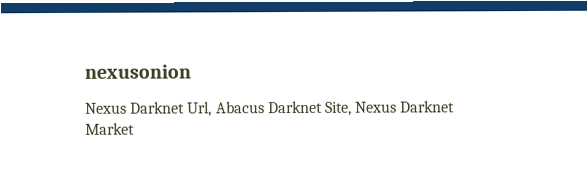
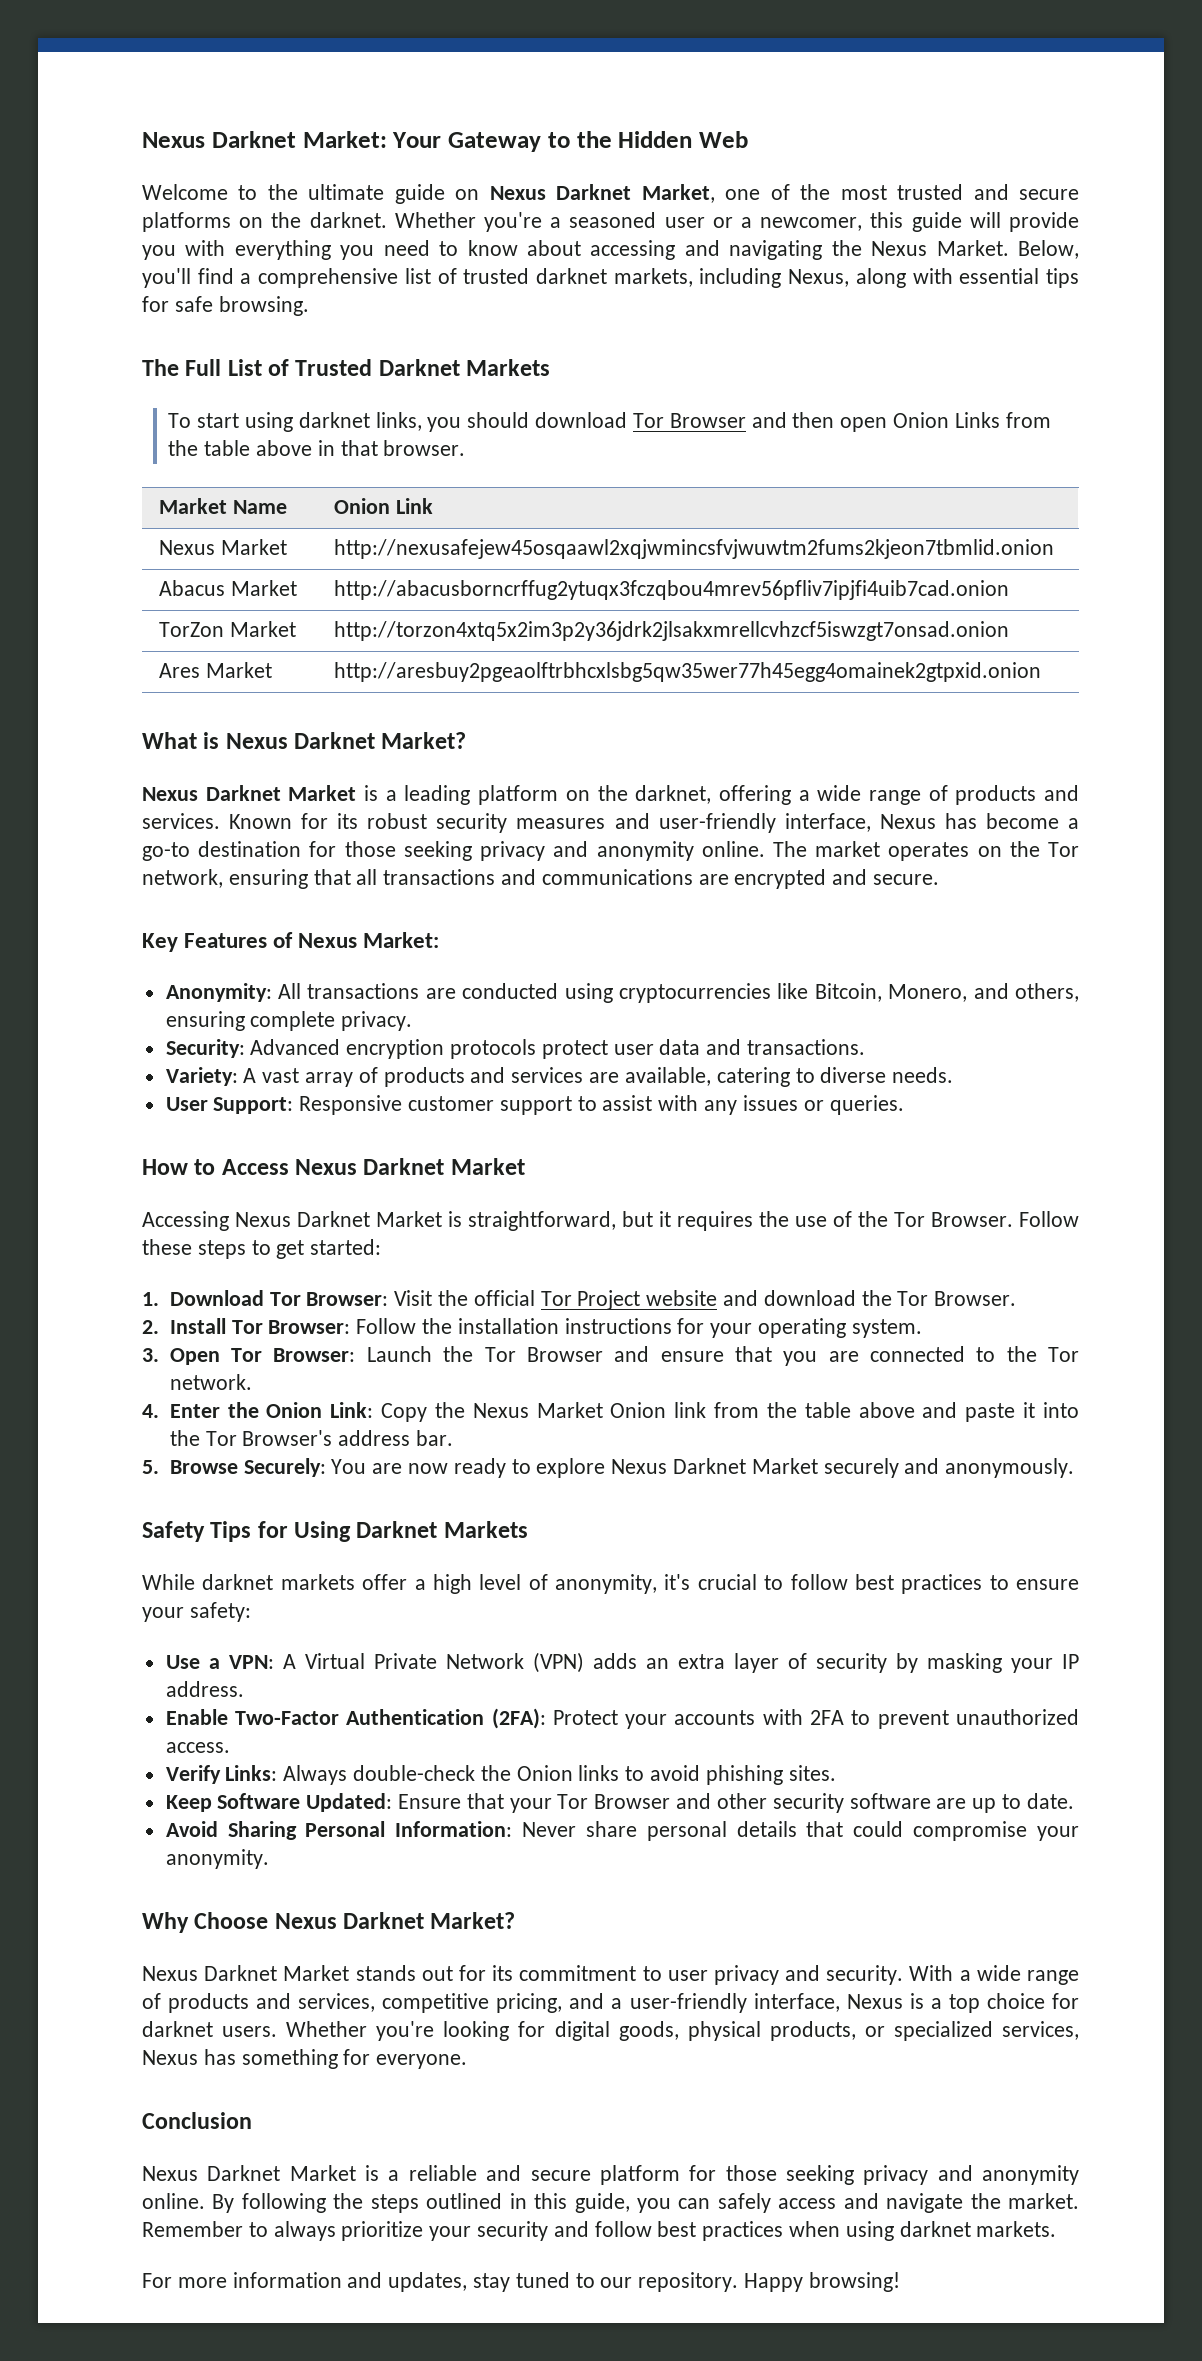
[84,64,191,79] [85,100,456,117] [85,122,135,135] nexusonion // Nexus Darknet Url, Abacus Darknet Site, Nexus Darknet Market -> [142,131,748,152] [142,184,1079,204] [142,212,1080,232] [142,240,1080,260] [142,268,1079,288] [142,296,309,316] [142,359,551,376] [168,412,1051,432] [168,440,466,456] [159,498,287,514] [334,498,433,514] [159,539,287,555] [334,539,1055,559] [159,580,297,596] [334,580,1010,600] [159,621,296,637] [334,621,1010,641] [159,662,272,678] [334,662,1042,682] [142,732,467,749] [142,785,1079,805] [142,813,1079,833] [142,841,1079,861] [142,869,940,889] [142,932,440,952] [165,983,1079,1003] [165,1011,413,1031] [165,1039,866,1059] [165,1067,954,1087] [165,1095,904,1115] [142,1158,525,1175] [142,1211,1079,1231] [142,1239,382,1259] [142,1290,1017,1310] [142,1318,922,1338] [142,1346,1080,1366] [169,1374,252,1390] [142,1402,1080,1422] [169,1430,453,1446] [142,1458,1075,1478] [142,1521,528,1542] [142,1574,1079,1594] [142,1602,251,1622] [165,1652,1079,1673] [165,1681,244,1697] [165,1708,1079,1729] [165,1742,230,1753] [165,1765,836,1785] [165,1793,1074,1813] [165,1821,1079,1841] [165,1849,269,1869] [142,1912,516,1933] [142,1965,1079,1985] [142,1993,1080,2013] [142,2021,1079,2041] [142,2049,468,2069] [142,2112,252,2129] [142,2165,1079,2185] [142,2193,1079,2213] [142,2221,1057,2241] [142,2272,900,2292] Nexus Darknet Market: Your Gateway to the Hidden Web // Welcome to the ultimate guide on Nexus Darknet Market, one of the most trusted and secure platforms on the darknet. Whether you're a seasoned user or a newcomer, this guide will provide you with everything you need to know about accessing and navigating the Nexus Market. Below, you'll find a comprehensive list of trusted darknet markets, including Nexus, along with essential tips for safe browsing. // The Full List of Trusted Darknet Markets // To start using darknet links, you should download Tor Browser and then open Onion Links from the table above in that browser. // Market Name | Onion Link // Nexus Market | http://nexusafejew45osqaawl2xqjwmincsfvjwuwtm2fums2kjeon7tbmlid.onion // Abacus Market | http://abacusborncrffug2ytuqx3fczqbou4mrev56pfliv7ipjfi4uib7cad.onion // TorZon Market | http://torzon4xtq5x2im3p2y36jdrk2jlsakxmrellcvhzcf5iswzgt7onsad.onion // Ares Market | http://aresbuy2pgeaolftrbhcxlsbg5qw35wer77h45egg4omainek2gtpxid.onion // What is Nexus Darknet Market? // Nexus Darknet Market is a leading platform on the darknet, offering a wide range of products and services. Known for its robust security measures and user-friendly interface, Nexus has become a go-to destination for those seeking privacy and anonymity online. The market operates on the Tor network, ensuring that all transactions and communications are encrypted and secure. // Key Features of Nexus Market: // Anonymity: All transactions are conducted using cryptocurrencies like Bitcoin, Monero, and others, ensuring complete privacy. // Security: Advanced encryption protocols protect user data and transactions. // Variety: A vast array of products and services are available, catering to diverse needs. // User Support: Responsive customer support to assist with any issues or queries. // How to Access Nexus Darknet Market // Accessing Nexus Darknet Market is straightforward, but it requires the use of the Tor Browser. Follow these steps to get started: // 1. Download Tor Browser: Visit the official Tor Project website and download the Tor Browser. // 2. Install Tor Browser: Follow the installation instructions for your operating system. // 3. Open Tor Browser: Launch the Tor Browser and ensure that you are connected to the Tor network. // 4. Enter the Onion Link: Copy the Nexus Market Onion link from the table above and paste it into the Tor Browser's address bar. // 5. Browse Securely: You are now ready to explore Nexus Darknet Market securely and anonymously. // Safety Tips for Using Darknet Markets // While darknet markets offer a high level of anonymity, it's crucial to follow best practices to ensure your safety: // Use a VPN: A Virtual Private Network (VPN) adds an extra layer of security by masking your IP address. // Enable Two-Factor Authentication (2FA): Protect your accounts with 2FA to prevent unauthorized access. // Verify Links: Always double-check the Onion links to avoid phishing sites. // Keep Software Updated: Ensure that your Tor Browser and other security software are up to date. // Avoid Sharing Personal Information: Never share personal details that could compromise your anonymity. // Why Choose Nexus Darknet Market? // Nexus Darknet Market stands out for its commitment to user privacy and security. With a wide range of products and services, competitive pricing, and a user-friendly interface, Nexus is a top choice for darknet users. Whether you're looking for digital goods, physical products, or specialized services, Nexus has something for everyone. // Conclusion // Nexus Darknet Market is a reliable and secure platform for those seeking privacy and anonymity online. By following the steps outlined in this guide, you can safely access and navigate the market. Remember to always prioritize your security and follow best practices when using darknet markets. // For more information and updates, stay tuned to our repository. Happy browsing!

